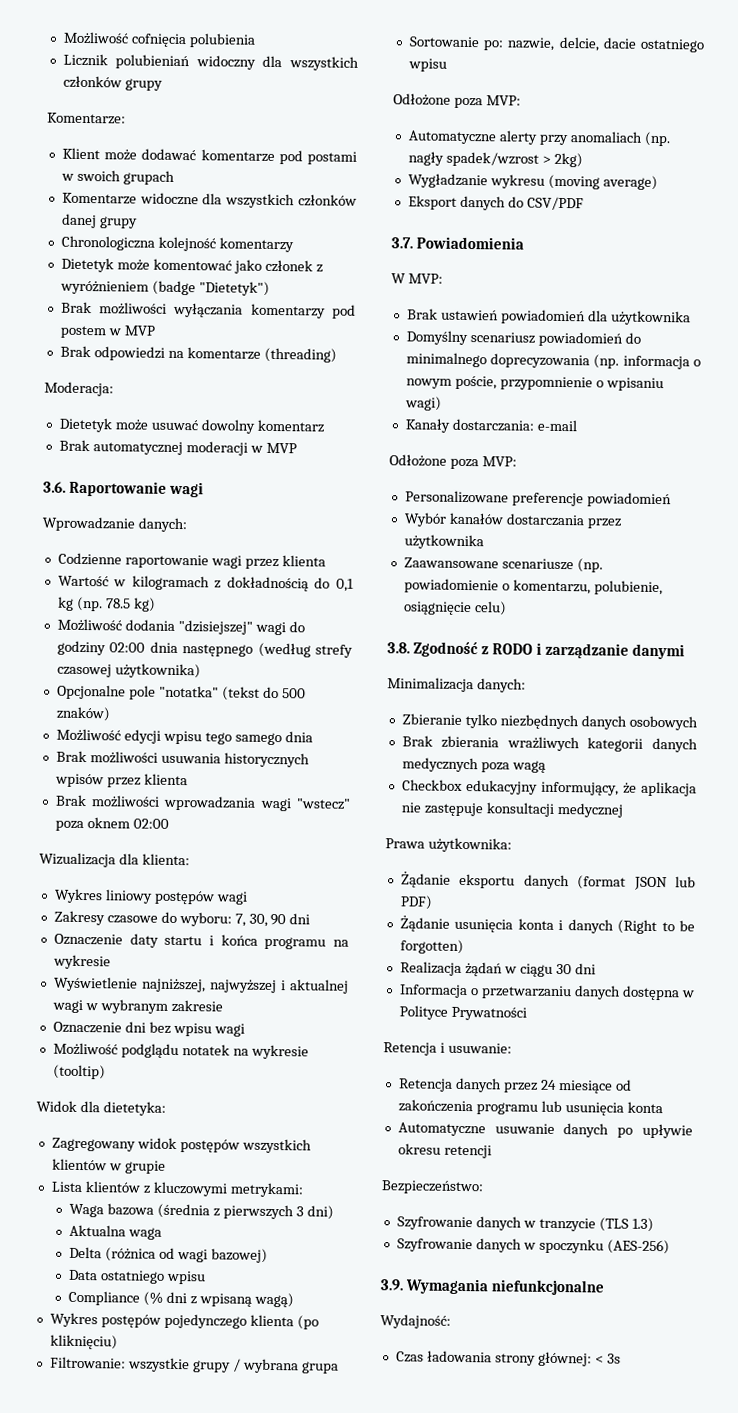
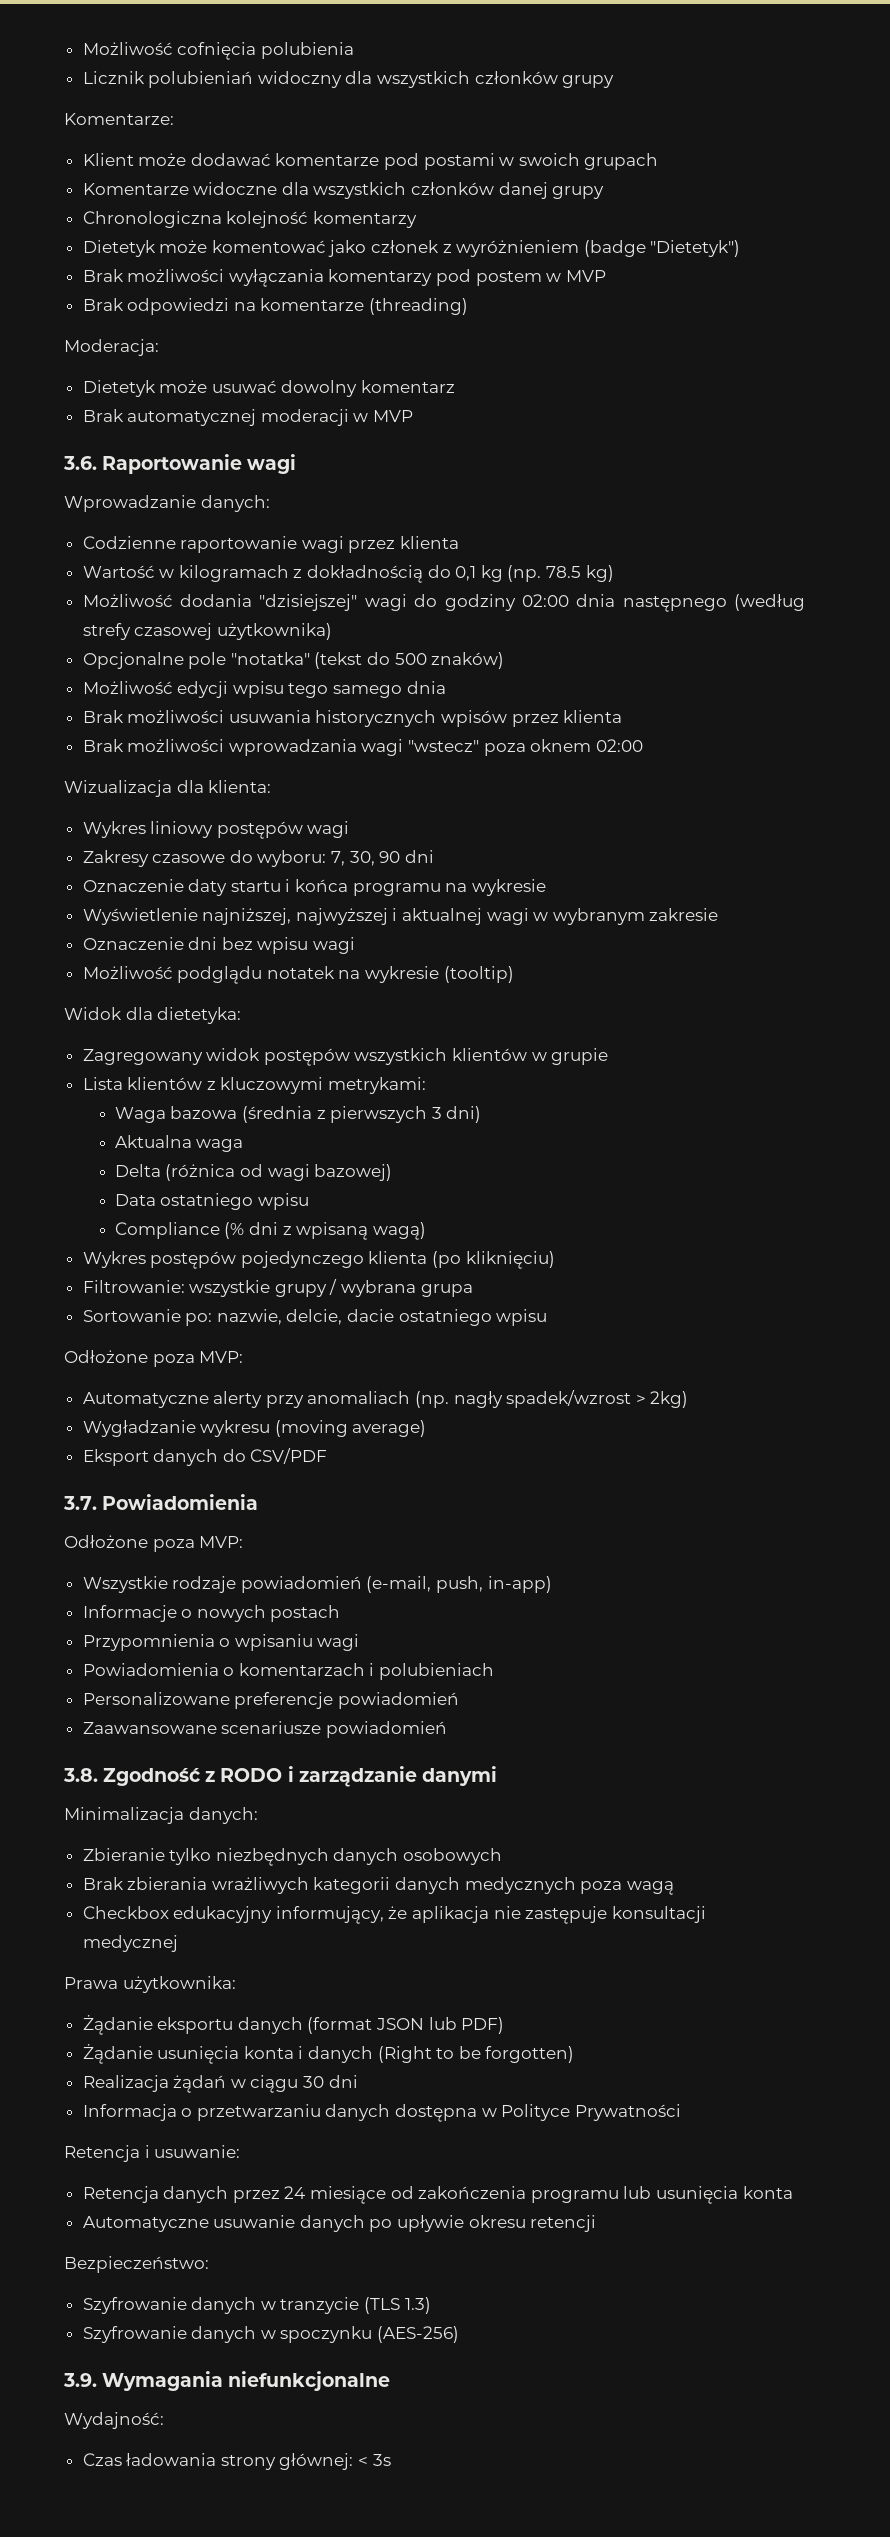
[391,273,443,284] [406,308,691,326] [405,330,641,347] [405,352,701,370] [405,375,664,392] [404,396,442,411] [404,418,578,433] [389,454,517,470] [404,490,672,508] [403,512,621,529] [403,534,484,550] [403,557,603,573] [403,578,663,596] [402,601,507,616] W MVP: // Brak ustawień powiadomień dla użytkownika // Domyślny scenariusz powiadomień do minimalnego doprecyzowania (np. informacja o nowym poście, przypomnienie o wpisaniu wagi) // Kanały dostarczania: e-mail // Odłożone poza MVP: // Personalizowane preferencje powiadomień // Wybór kanałów dostarczania przez użytkownika // Zaawansowane scenariusze (np. powiadomienie o komentarzu, polubienie, osiągnięcie celu) -> [64,1535,244,1552] [82,1576,552,1593] [82,1605,341,1622] [82,1634,360,1651] [82,1663,495,1680] [82,1692,459,1709] [82,1721,447,1738] Odłożone poza MVP: // Wszystkie rodzaje powiadomień (e-mail, push, in-app) // Informacje o nowych postach // Przypomnienia o wpisaniu wagi // Powiadomienia o komentarzach i polubieniach // Personalizowane preferencje powiadomień // Zaawansowane scenariusze powiadomień

